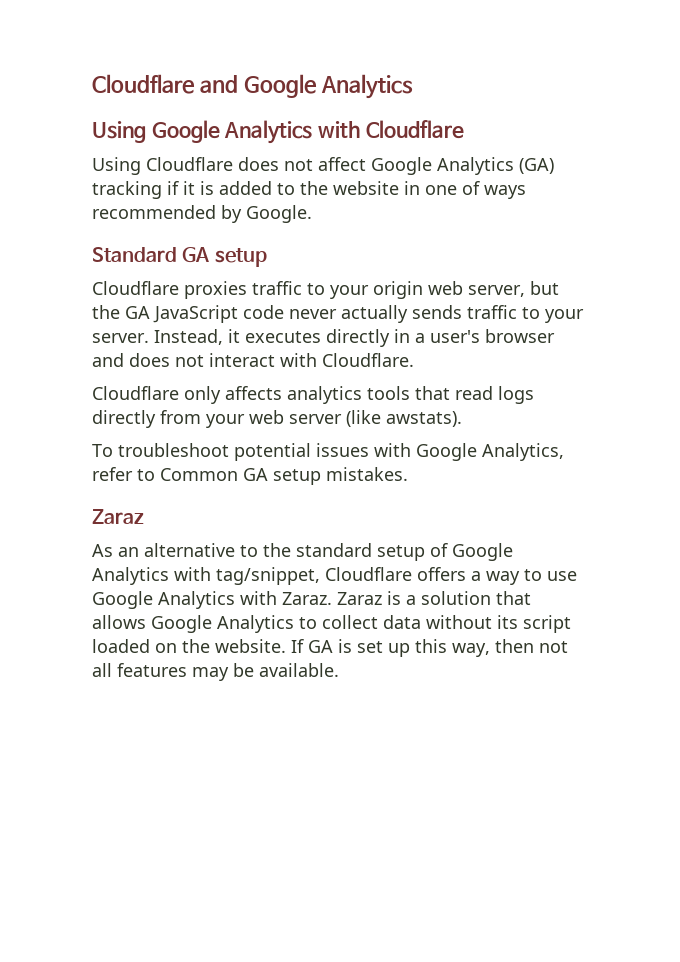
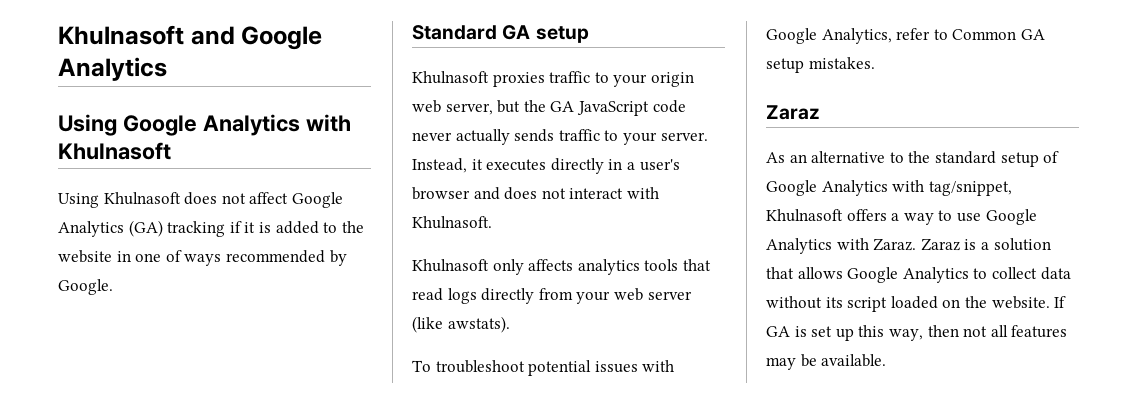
[92,74,195,94] Cloudflare -> [58,25,184,45] Khulnasoft
[365,120,464,139] [92,157,233,175] Cloudflare // Using Cloudflare -> [58,142,171,160] [58,192,181,208] Khulnasoft // Using Khulnasoft
[92,281,179,295] Cloudflare -> [412,71,489,84] Khulnasoft
[322,353,414,367] [92,386,179,400] Cloudflare. // Cloudflare -> [412,216,492,229] [412,259,489,272] Khulnasoft. // Khulnasoft
[325,567,412,581] Cloudflare -> [766,209,843,222] Khulnasoft

